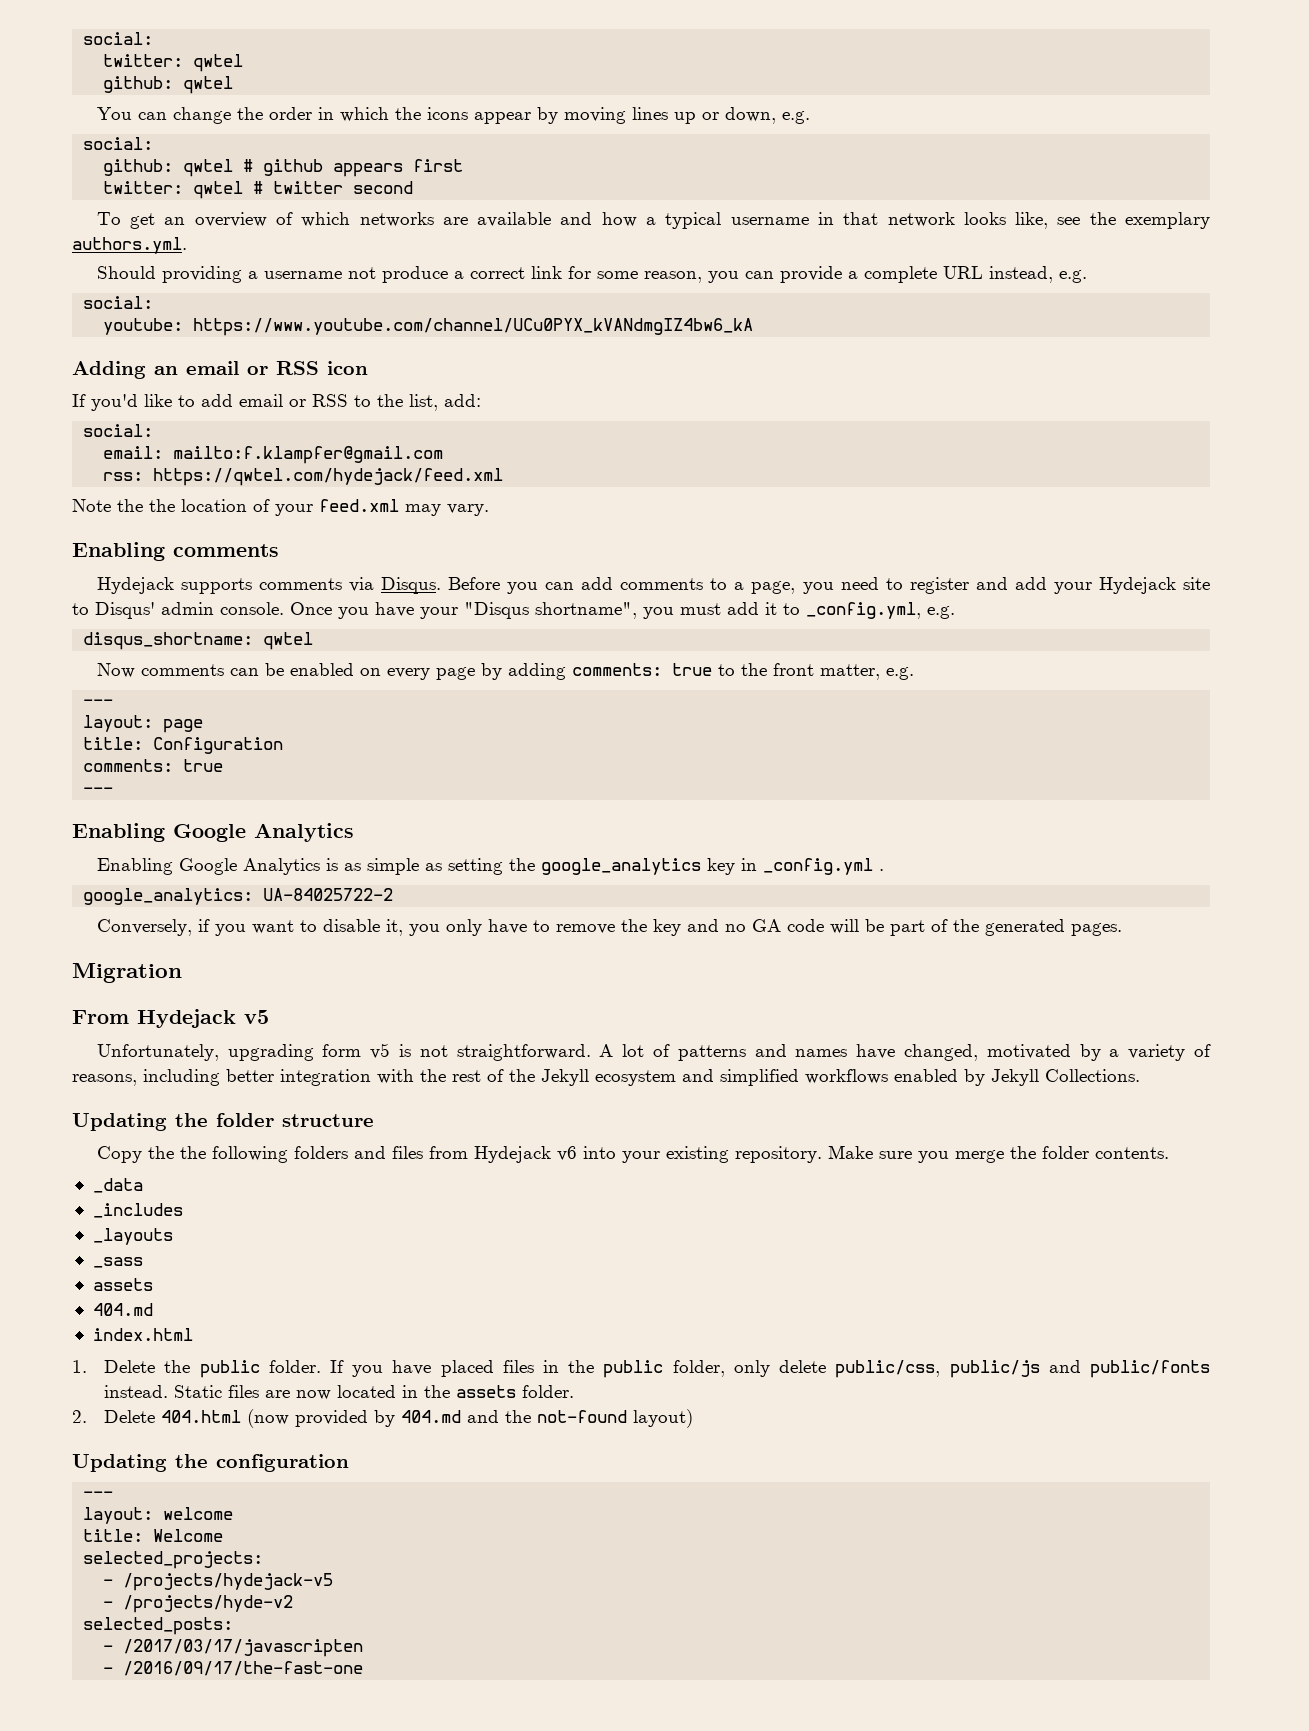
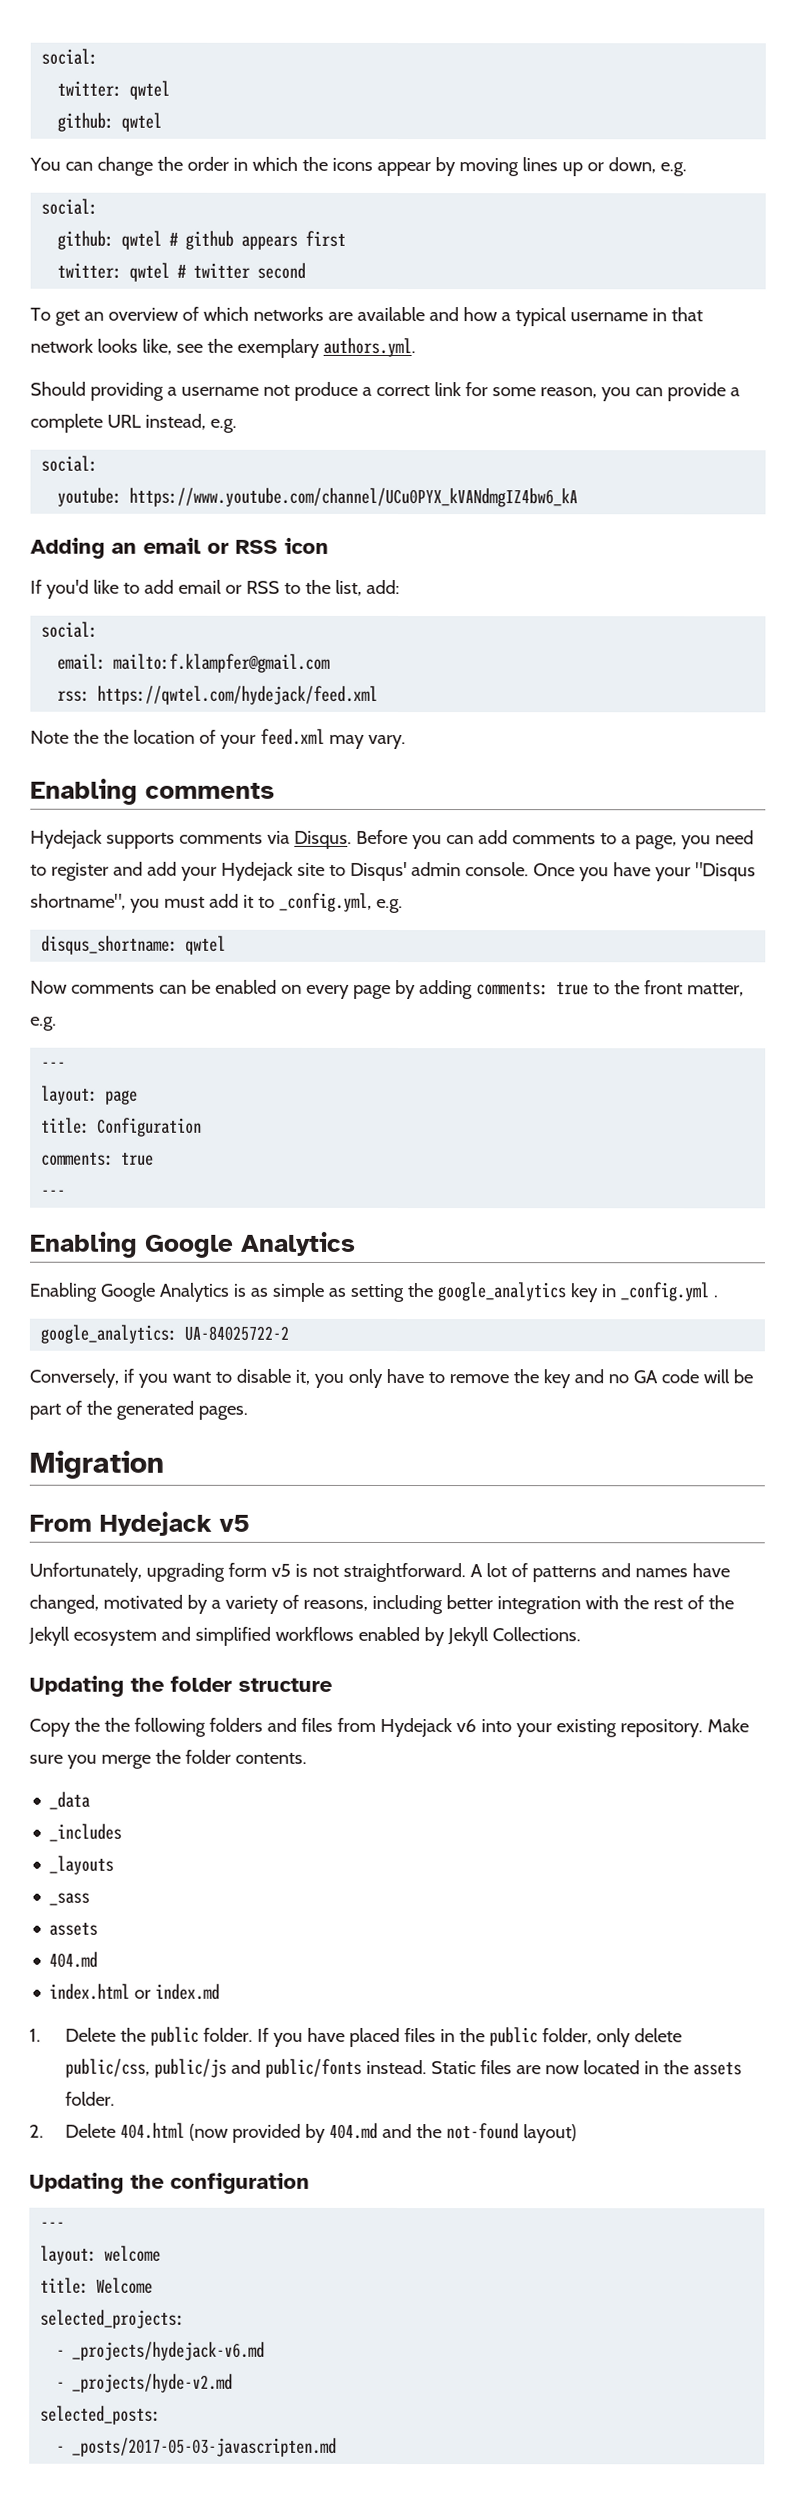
(193, 1334) none -> [134,1983,221,2000] or index.md
[123,1573,334,1591] [103,1595,294,1613] /projects/hydejack-v5 // - /projects/hyde-v2 -> [72,2341,266,2361] [56,2373,234,2393] _projects/hydejack-v6.md // - _projects/hyde-v2.md
[123,1639,364,1657] [103,1661,364,1676] /2017/03/17/javascripten // - /2016/09/17/the-fast-one -> [72,2437,338,2457] _posts/2017-05-03-javascripten.md

